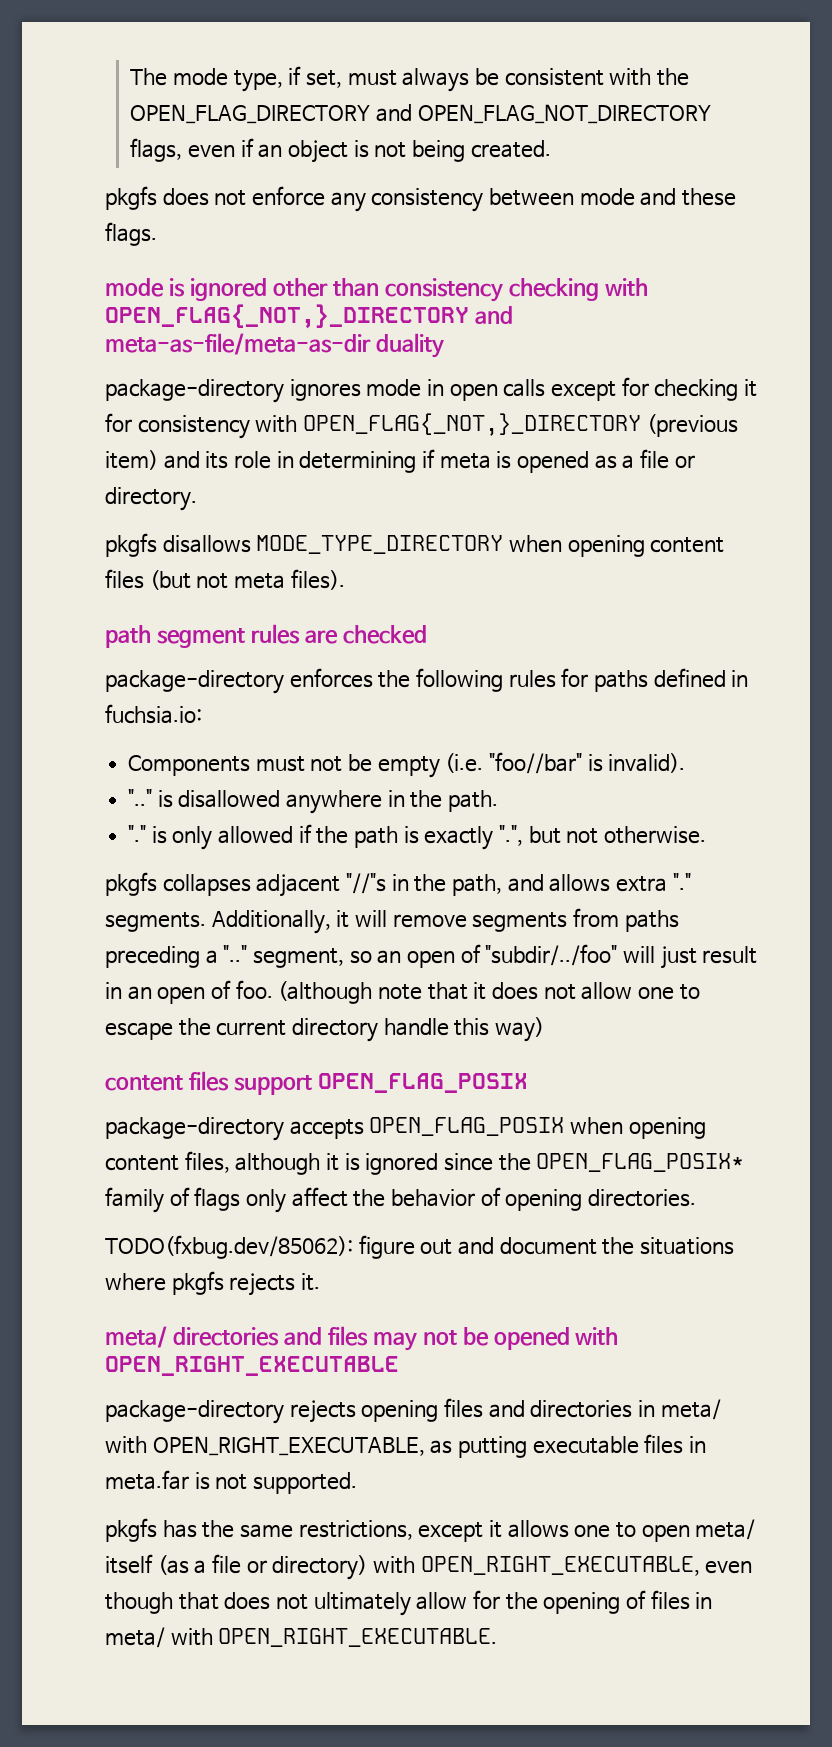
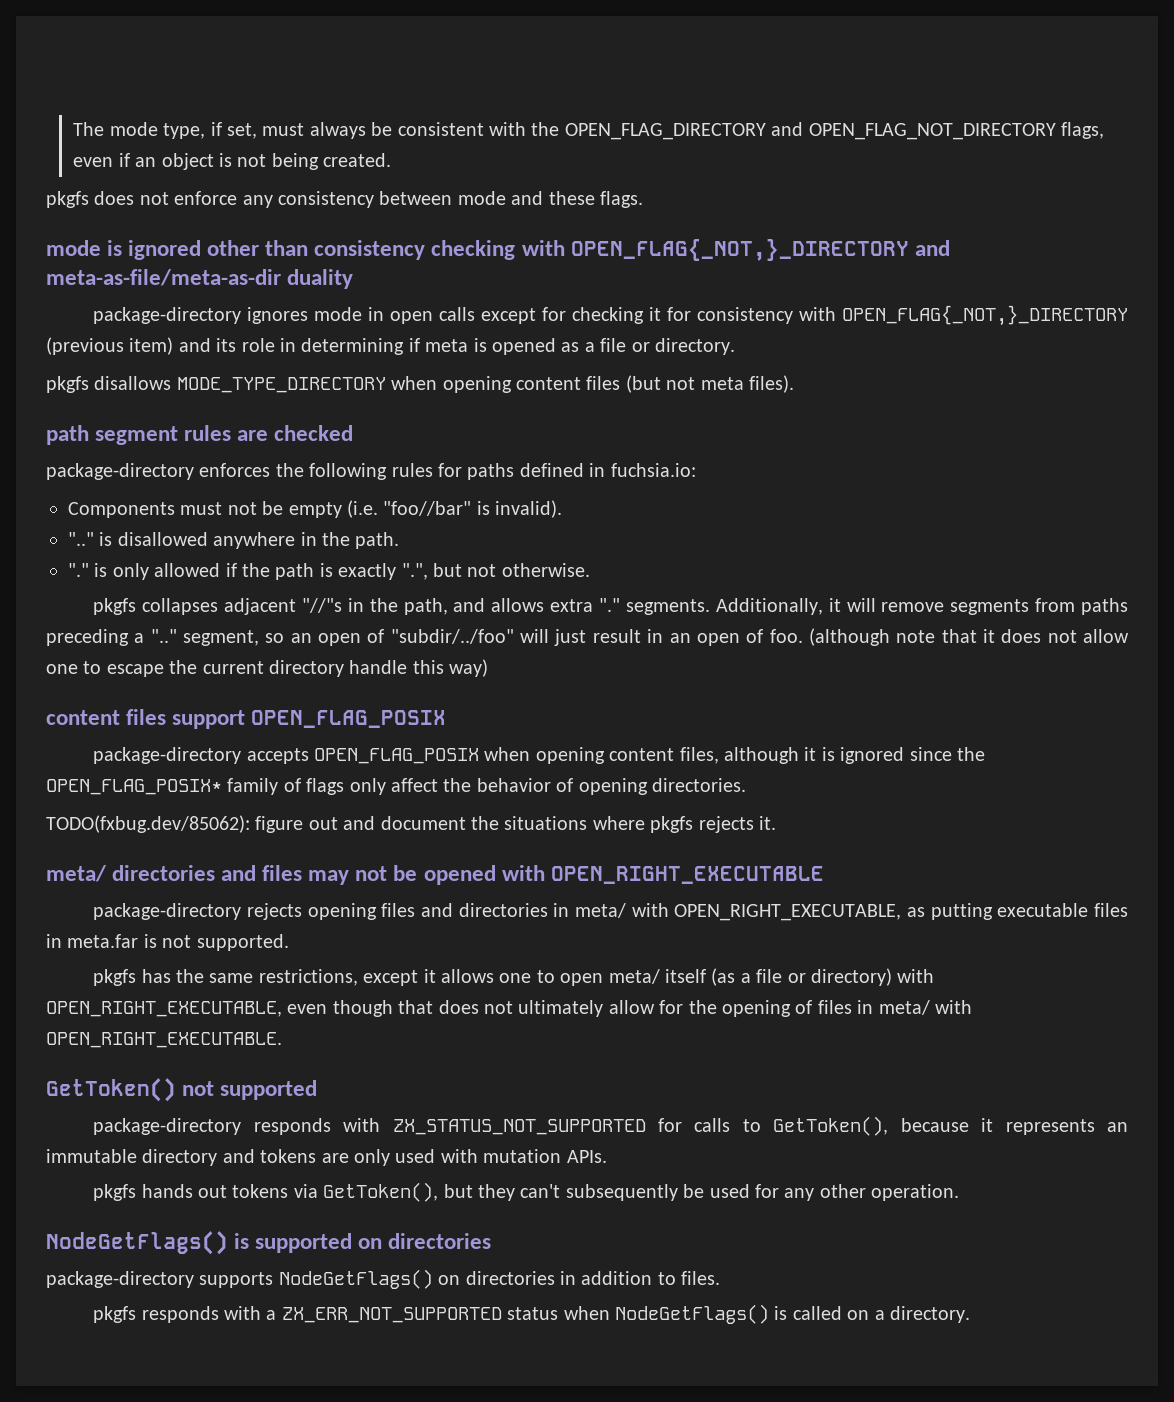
(498, 1637) none -> [46,1078,318,1102] [93,1116,1129,1136] [46,1149,607,1166] [93,1182,960,1202] [46,1231,492,1255] [46,1269,721,1289] [93,1304,971,1324] // GetToken() not supported // package-directory responds with ZX_STATUS_NOT_SUPPORTED for calls to GetToken(), because it represents an immutable directory and tokens are only used with mutation APIs. // pkgfs hands out tokens via GetToken(), but they can't subsequently be used for any other operation. // NodeGetFlags() is supported on directories // package-directory supports NodeGetFlags() on directories in addition to files. // pkgfs responds with a ZX_ERR_NOT_SUPPORTED status when NodeGetFlags() is called on a directory.

